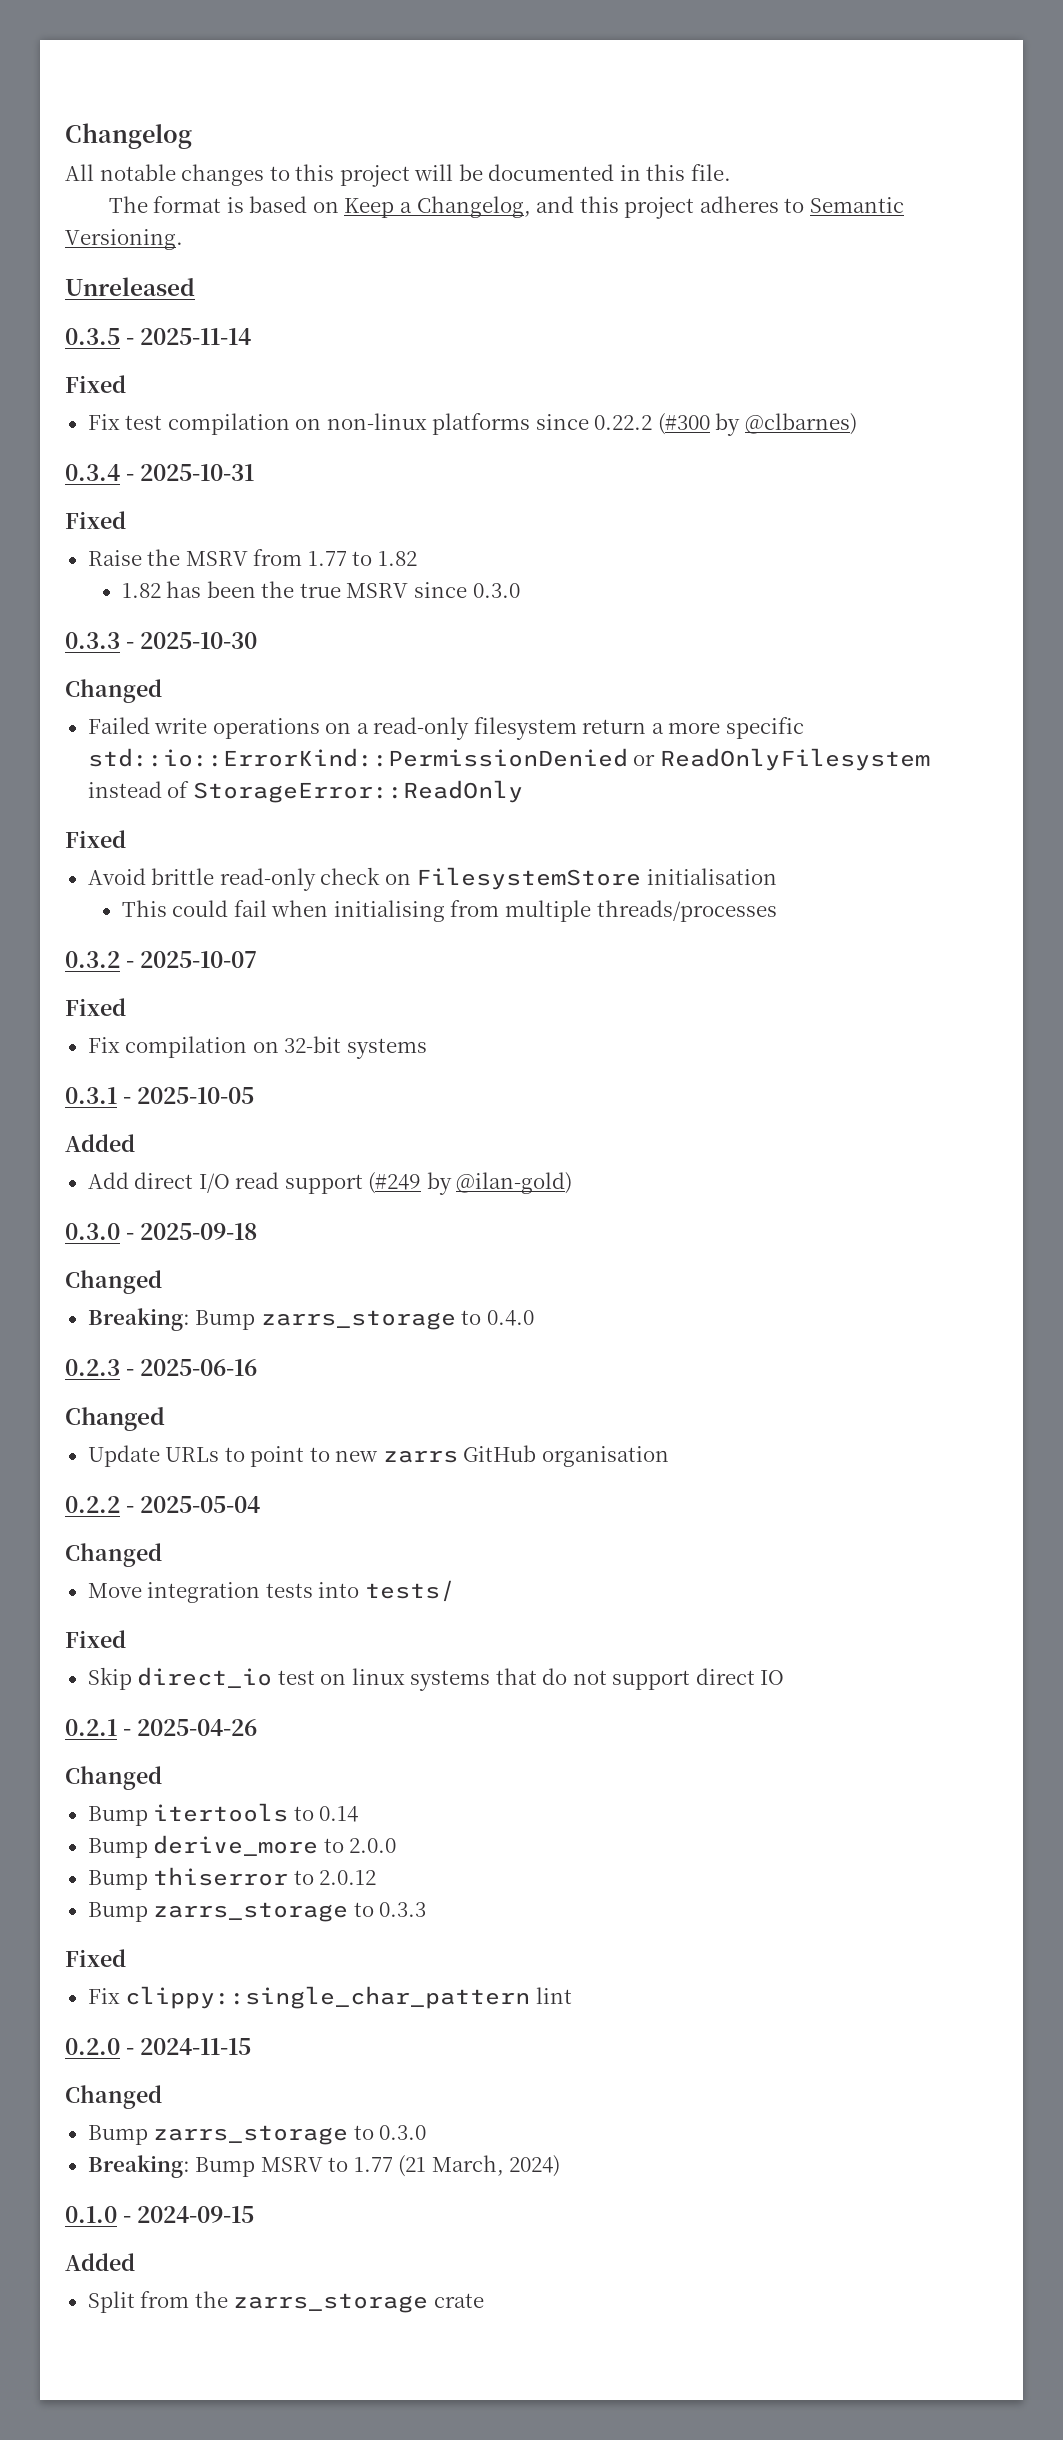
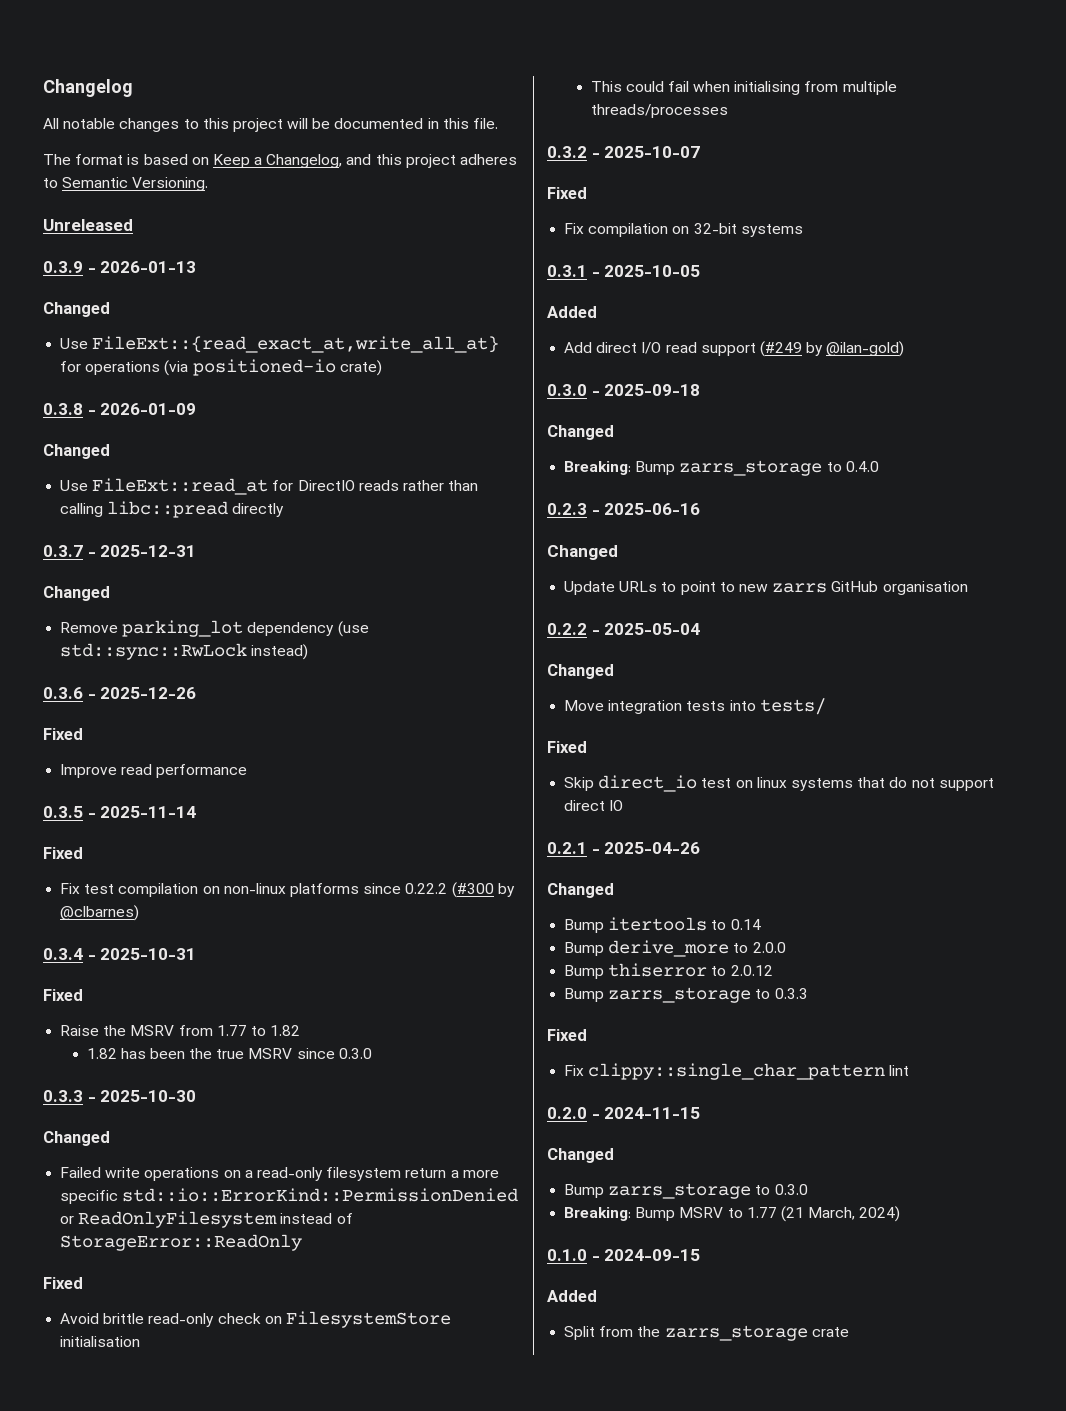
(195, 286) none -> [43,261,197,273] [43,302,110,317] [60,336,500,353] [60,359,382,376] [43,403,197,415] [43,444,110,459] [60,478,479,495] [60,501,285,518] [43,545,197,557] [43,586,110,601] [60,620,369,637] [60,643,309,660] [43,687,197,699] [43,728,83,740] [60,764,248,778] // 0.3.9 - 2026-01-13 // Changed // Use FileExt::{read_exact_at,write_all_at} for operations (via positioned-io crate) // 0.3.8 - 2026-01-09 // Changed // Use FileExt::read_at for DirectIO reads rather than calling libc::pread directly // 0.3.7 - 2025-12-31 // Changed // Remove parking_lot dependency (use std::sync::RwLock instead) // 0.3.6 - 2025-12-26 // Fixed // Improve read performance

